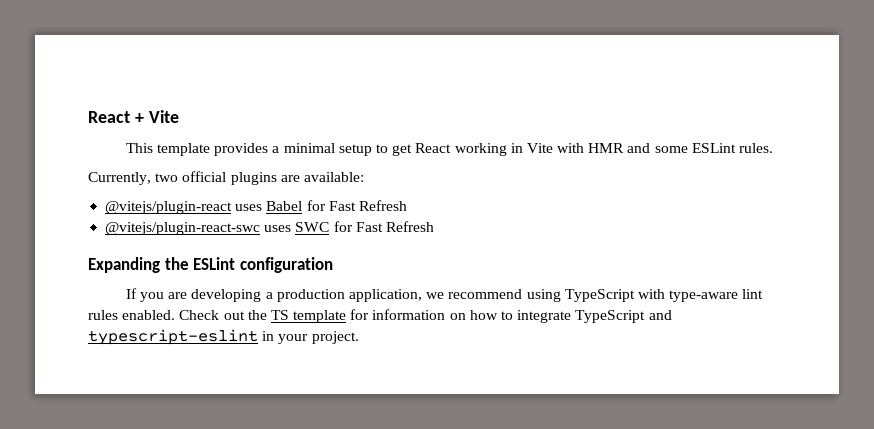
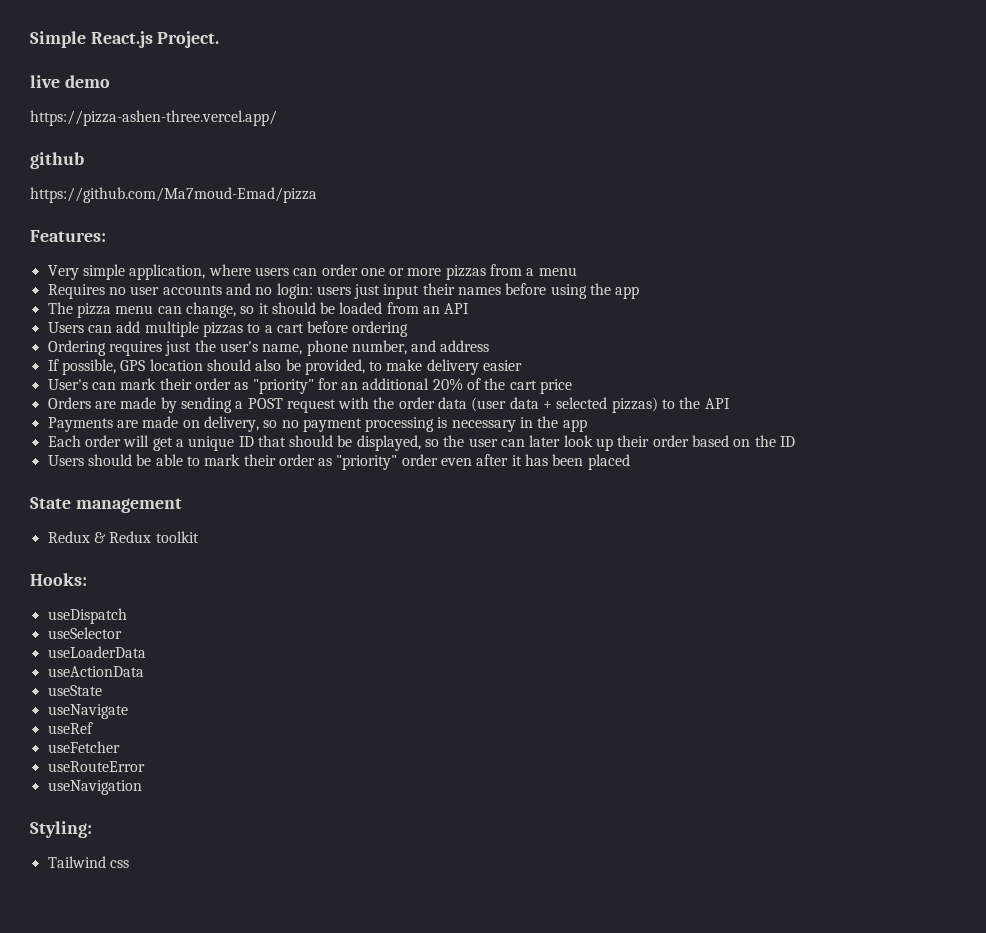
[88,110,179,123] [125,143,774,156] [88,171,364,185] [105,200,407,214] [105,221,434,235] [88,257,333,273] [125,288,764,302] [88,309,672,323] [88,329,359,345] React + Vite // This template provides a minimal setup to get React working in Vite with HMR and some ESLint rules. // Currently, two official plugins are available: // @vitejs/plugin-react uses Babel for Fast Refresh // @vitejs/plugin-react-swc uses SWC for Fast Refresh // Expanding the ESLint configuration // If you are developing a production application, we recommend using TypeScript with type-aware lint rules enabled. Check out the TS template for information on how to integrate TypeScript and typescript-eslint in your project. -> [30,31,220,48] [30,75,110,88] [30,110,277,126] [30,152,84,169] [30,187,317,203] [30,230,106,242] [47,264,577,280] [47,283,640,299] [47,302,470,318] [47,321,409,337] [47,340,490,356] [47,359,523,375] [47,378,573,394] [47,397,730,413] [47,416,587,432] [47,435,795,451] [47,454,630,470] [30,497,182,513] [47,531,199,543] [30,573,87,586] [47,608,127,624] [47,627,122,639] [47,646,146,658] [47,666,144,677] [47,685,102,696] [47,704,128,719] [47,722,93,734] [47,741,120,753] [47,761,145,772] [47,780,142,795] [30,821,92,838] [47,856,129,868] Simple React.js Project. // live demo // https://pizza-ashen-three.vercel.app/ // github // https://github.com/Ma7moud-Emad/pizza // Features: // Very simple application, where users can order one or more pizzas from a menu // Requires no user accounts and no login: users just input their names before using the app // The pizza menu can change, so it should be loaded from an API // Users can add multiple pizzas to a cart before ordering // Ordering requires just the user's name, phone number, and address // If possible, GPS location should also be provided, to make delivery easier // User's can mark their order as "priority" for an additional 20% of the cart price // Orders are made by sending a POST request with the order data (user data + selected pizzas) to the API // Payments are made on delivery, so no payment processing is necessary in the app // Each order will get a unique ID that should be displayed, so the user can later look up their order based on the ID // Users should be able to mark their order as "priority" order even after it has been placed // State management // Redux & Redux toolkit // Hooks: // useDispatch // useSelector // useLoaderData // useActionData // useState // useNavigate // useRef // useFetcher // useRouteError // useNavigation // Styling: // Tailwind css

